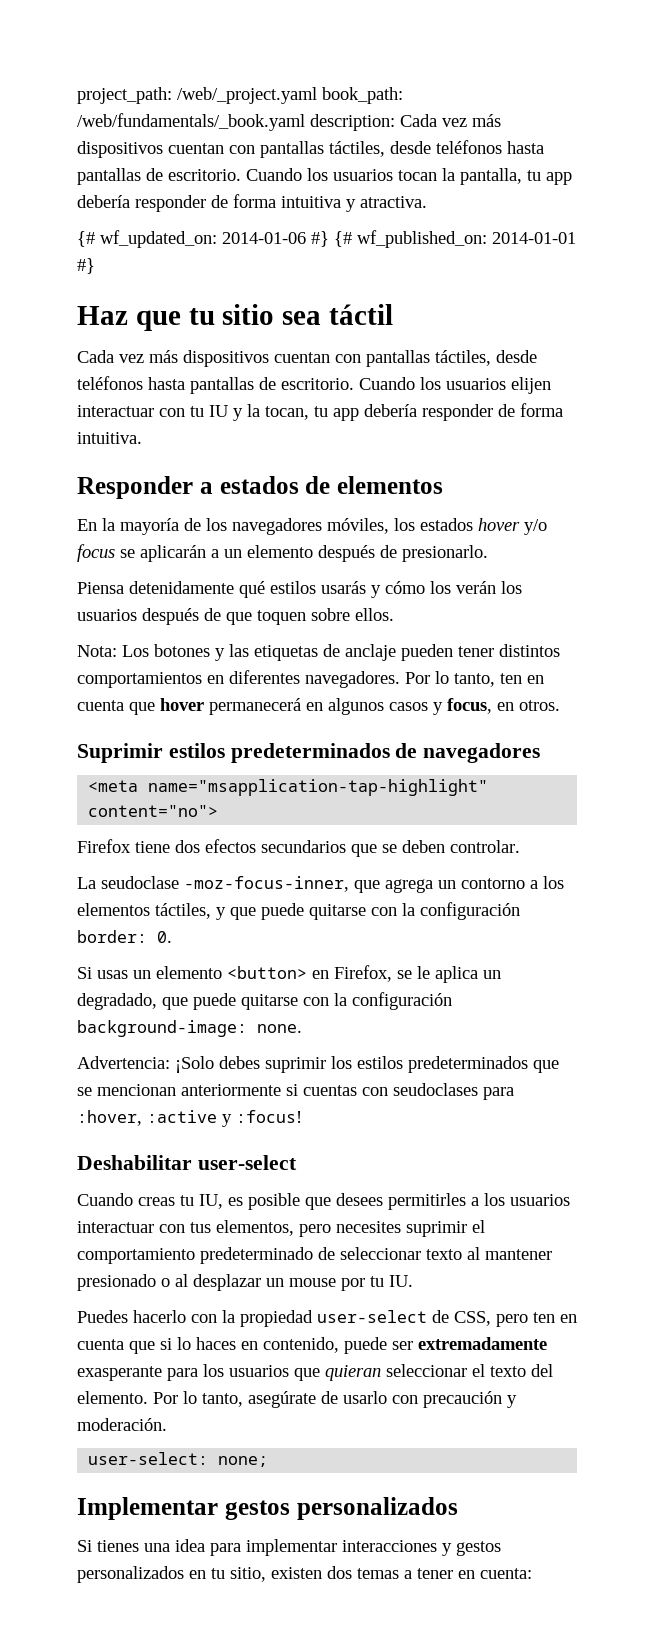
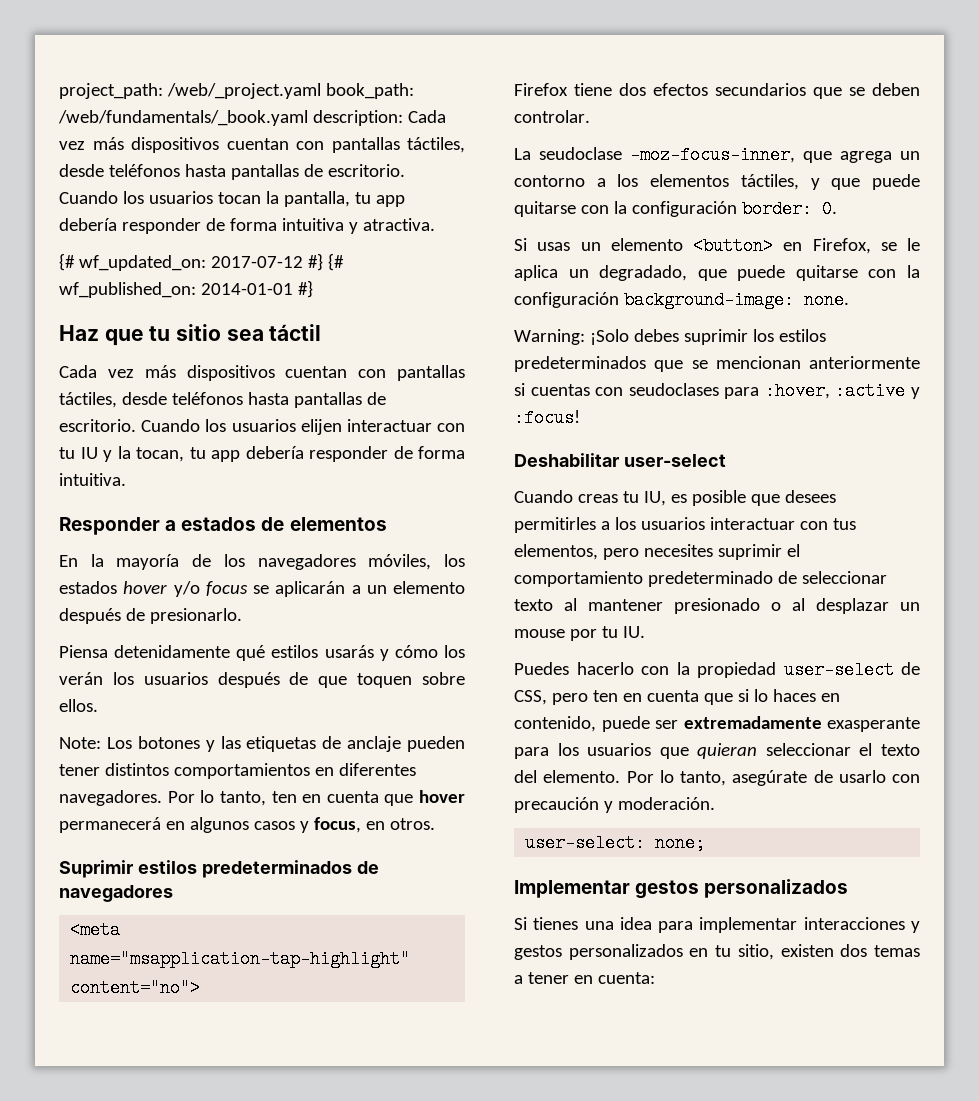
[222,232,306,244] 2014-01-06 -> [210,256,303,268] 2017-07-12
[77,645,117,657] Nota: -> [59,737,101,749] Note:
[77,1056,170,1069] Advertencia: -> [514,329,585,345] Warning:

